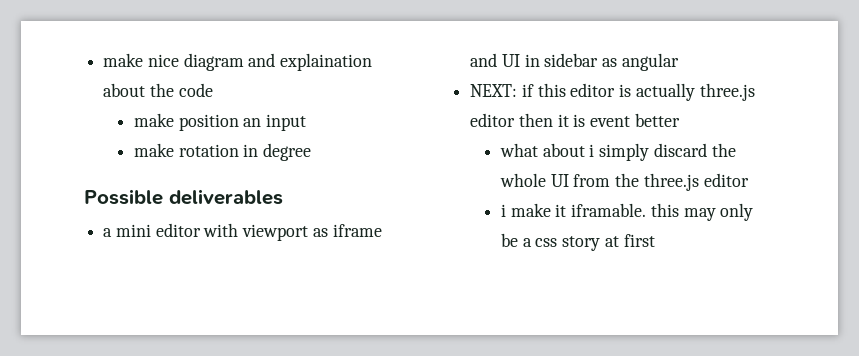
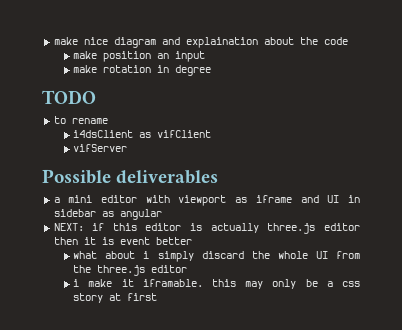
(312, 152) none -> [42,90,96,104] [53,116,108,124] [73,130,212,138] [73,144,128,152] // TODO // to rename // i4dsClient as vifClient // vifServer

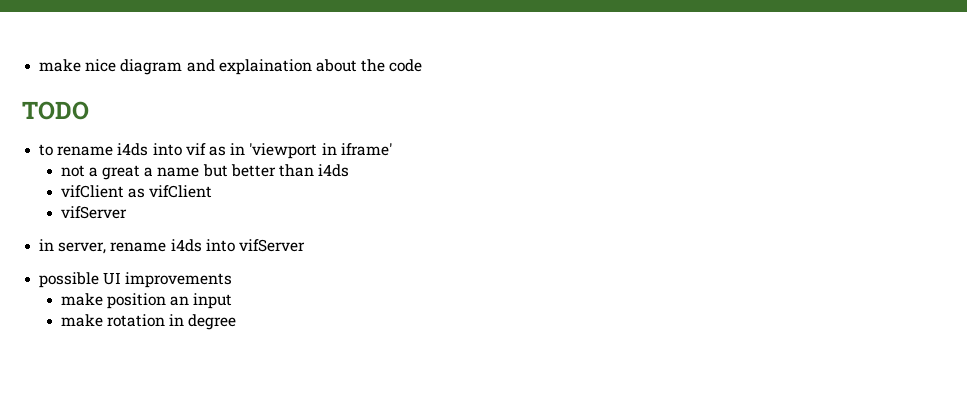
(348, 41) none -> [22,101,89,120] [39,143,392,159] [60,164,350,180] [60,185,213,198] [60,206,127,219] [39,239,305,254] [39,272,233,288] // TODO // to rename i4ds into vif as in 'viewport in iframe' // not a great a name but better than i4ds // vifClient as vifClient // vifServer // in server, rename i4ds into vifServer // possible UI improvements
[42,90,96,104] [53,116,108,124] [73,130,212,138] [73,144,128,152] [42,169,219,184] [53,195,360,206] [53,209,162,220] [53,223,360,234] [53,237,192,245] [73,251,360,262] [73,265,188,276] [73,279,360,289] [73,293,158,303] // TODO // to rename // i4dsClient as vifClient // vifServer // Possible deliverables // a mini editor with viewport as iframe and UI in sidebar as angular // NEXT: if this editor is actually three.js editor then it is event better // what about i simply discard the whole UI from the three.js editor // i make it iframable. this may only be a css story at first -> (237, 322) none

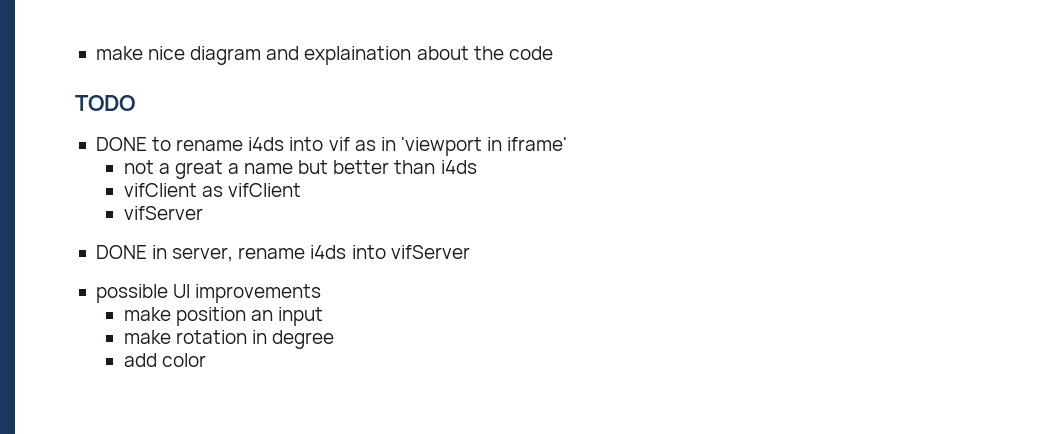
(89, 110) none -> [95,137,147,151] DONE
(127, 212) none -> [95,245,147,259] DONE
(237, 322) none -> [123,353,206,367] // add color

